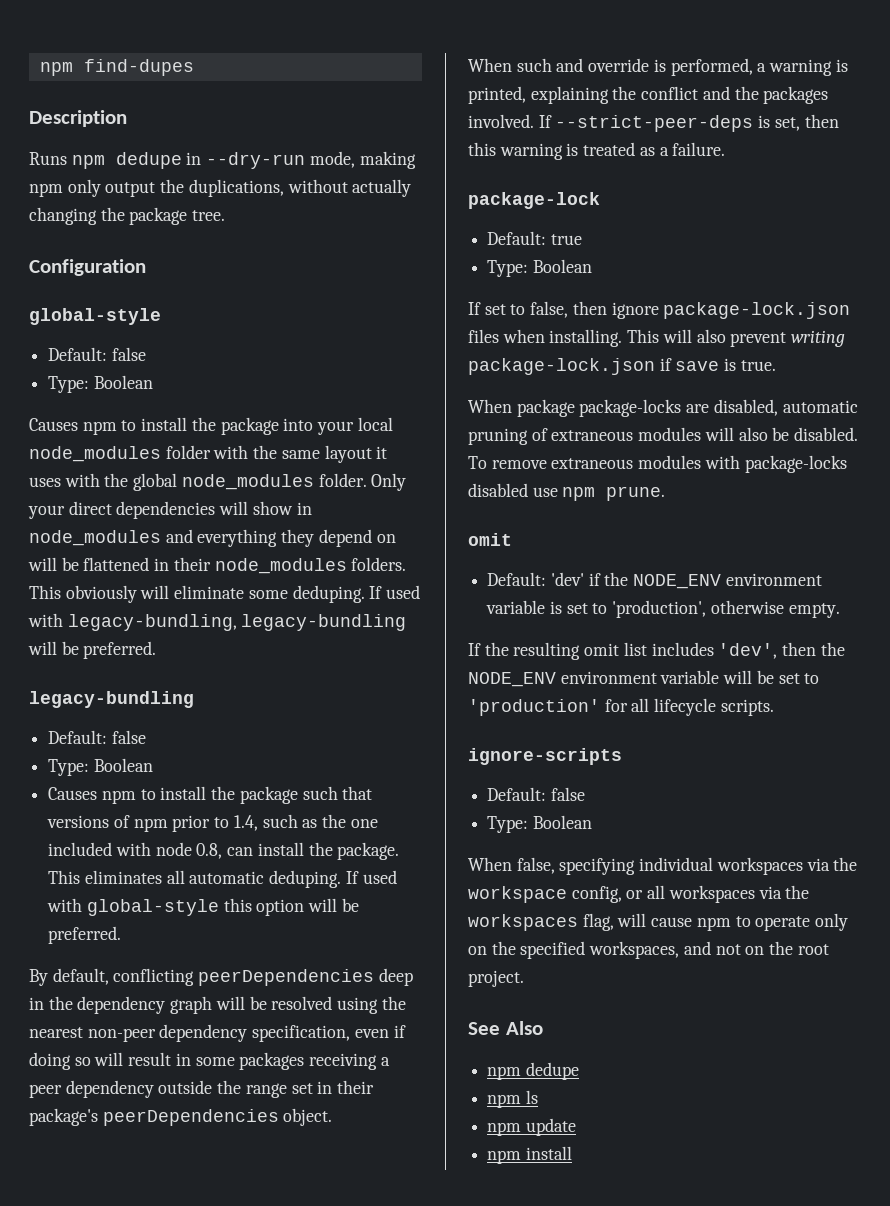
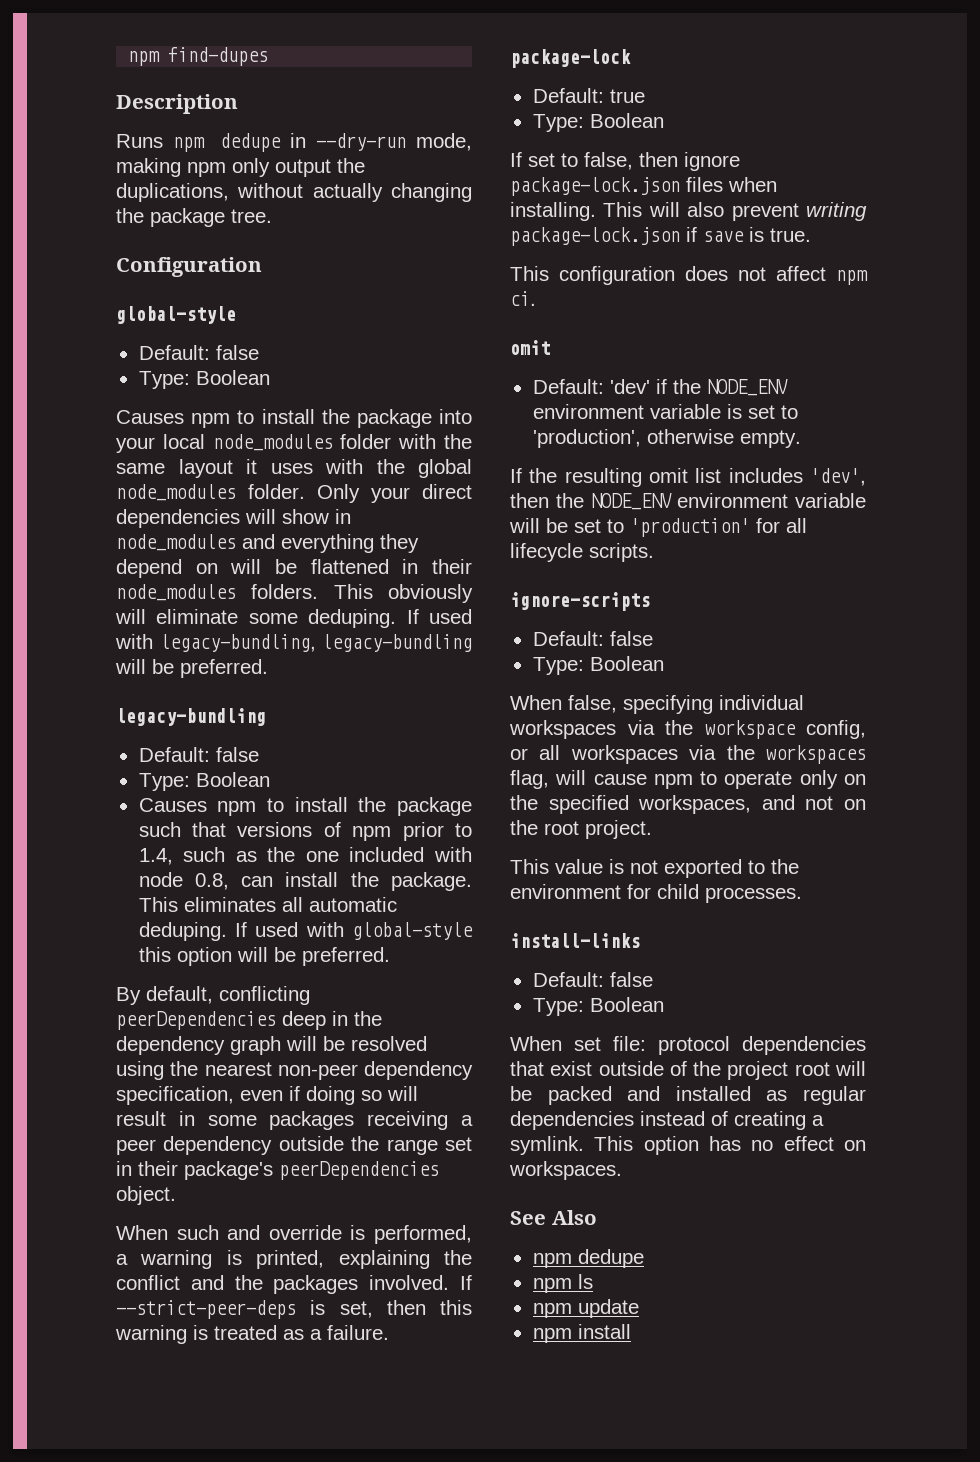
[468,399,858,417] [468,427,859,445] [468,455,847,473] [468,483,666,501] When package package-locks are disabled, automatic pruning of extraneous modules will also be disabled. To remove extraneous modules with package-locks disabled use npm prune. -> [510,266,868,285] [510,291,536,306] This configuration does not affect npm ci.
(524, 978) none -> [510,859,799,878] [510,884,802,903] [510,933,640,948] [532,972,653,987] [532,997,664,1016] [510,1036,866,1055] [510,1061,866,1080] [510,1086,866,1105] [510,1111,824,1130] [510,1136,866,1155] [509,1161,622,1180] // This value is not exported to the environment for child processes. // install-links // Default: false // Type: Boolean // When set file: protocol dependencies that exist outside of the project root will be packed and installed as regular dependencies instead of creating a symlink. This option has no effect on workspaces.

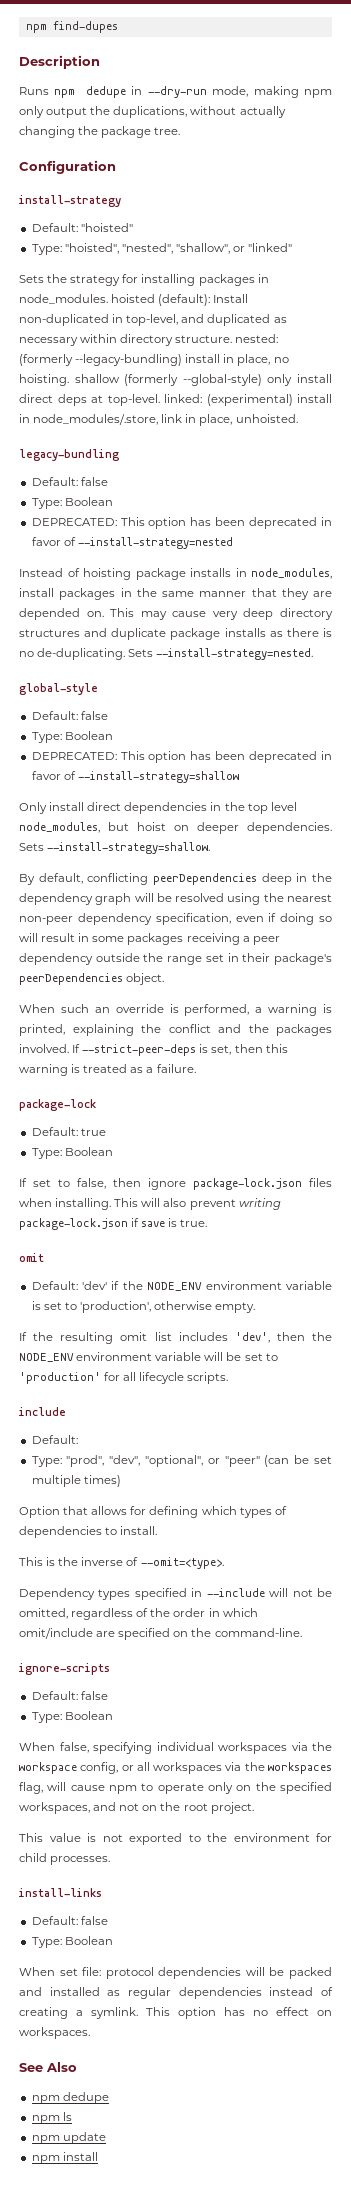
[116,306,236,324] [138,345,259,360] [138,370,270,389] [116,409,472,428] [116,434,472,453] [116,459,472,478] [116,484,472,503] [116,509,351,528] [116,534,419,553] [116,559,472,578] [116,584,473,603] [115,609,472,628] [115,634,472,652] [115,659,268,678] global-style // Default: false // Type: Boolean // Causes npm to install the package into your local node_modules folder with the same layout it uses with the global node_modules folder. Only your direct dependencies will show in node_modules and everything they depend on will be flattened in their node_modules folders. This obviously will eliminate some deduping. If used with legacy-bundling, legacy-bundling will be preferred. -> [19,195,121,207] [31,223,133,232] [31,243,293,255] [19,274,269,286] [19,294,249,306] [19,314,287,326] [19,334,279,346] [19,354,289,366] [19,374,332,386] [19,394,332,406] [19,414,298,426] install-strategy // Default: "hoisted" // Type: "hoisted", "nested", "shallow", or "linked" // Sets the strategy for installing packages in node_modules. hoisted (default): Install non-duplicated in top-level, and duplicated as necessary within directory structure. nested: (formerly --legacy-bundling) install in place, no hoisting. shallow (formerly --global-style) only install direct deps at top-level. linked: (experimental) install in node_modules/.store, link in place, unhoisted.
[138,797,472,816] [138,822,472,841] [138,847,472,865] [138,872,472,891] [138,897,397,912] [138,922,473,941] [138,947,390,966] Causes npm to install the package such that versions of npm prior to 1.4, such as the one included with node 0.8, can install the package. This eliminates all automatic deduping. If used with global-style this option will be preferred. -> [31,517,332,529] [31,537,233,549] [19,568,332,580] [19,588,332,600] [19,608,333,620] [19,628,332,640] [19,648,314,660] [19,683,98,695] [31,711,108,720] [31,731,113,743] [31,751,332,763] [31,771,239,783] [19,802,297,814] [19,822,332,834] [19,842,211,854] DEPRECATED: This option has been deprecated in favor of --install-strategy=nested // Instead of hoisting package installs in node_modules, install packages in the same manner that they are depended on. This may cause very deep directory structures and duplicate package installs as there is no de-duplicating. Sets --install-strategy=nested. // global-style // Default: false // Type: Boolean // DEPRECATED: This option has been deprecated in favor of --install-strategy=shallow // Only install direct dependencies in the top level node_modules, but hoist on deeper dependencies. Sets --install-strategy=shallow.
[227,1225,261,1240] and -> [94,1007,110,1013] an
[510,266,868,285] [510,291,536,306] // This configuration does not affect npm ci. -> (208, 1223) none
(654, 552) none -> [19,1407,66,1416] [31,1435,78,1444] [31,1455,332,1467] [31,1475,121,1487] [19,1506,287,1518] [19,1526,158,1538] [19,1557,224,1569] [19,1588,332,1600] [19,1608,258,1620] [19,1628,302,1640] // include // Default: // Type: "prod", "dev", "optional", or "peer" (can be set multiple times) // Option that allows for defining which types of dependencies to install. // This is the inverse of --omit=<type>. // Dependency types specified in --include will not be omitted, regardless of the order in which omit/include are specified on the command-line.
[510,1061,830,1080] that exist outside of the project root -> (242, 1973) none

